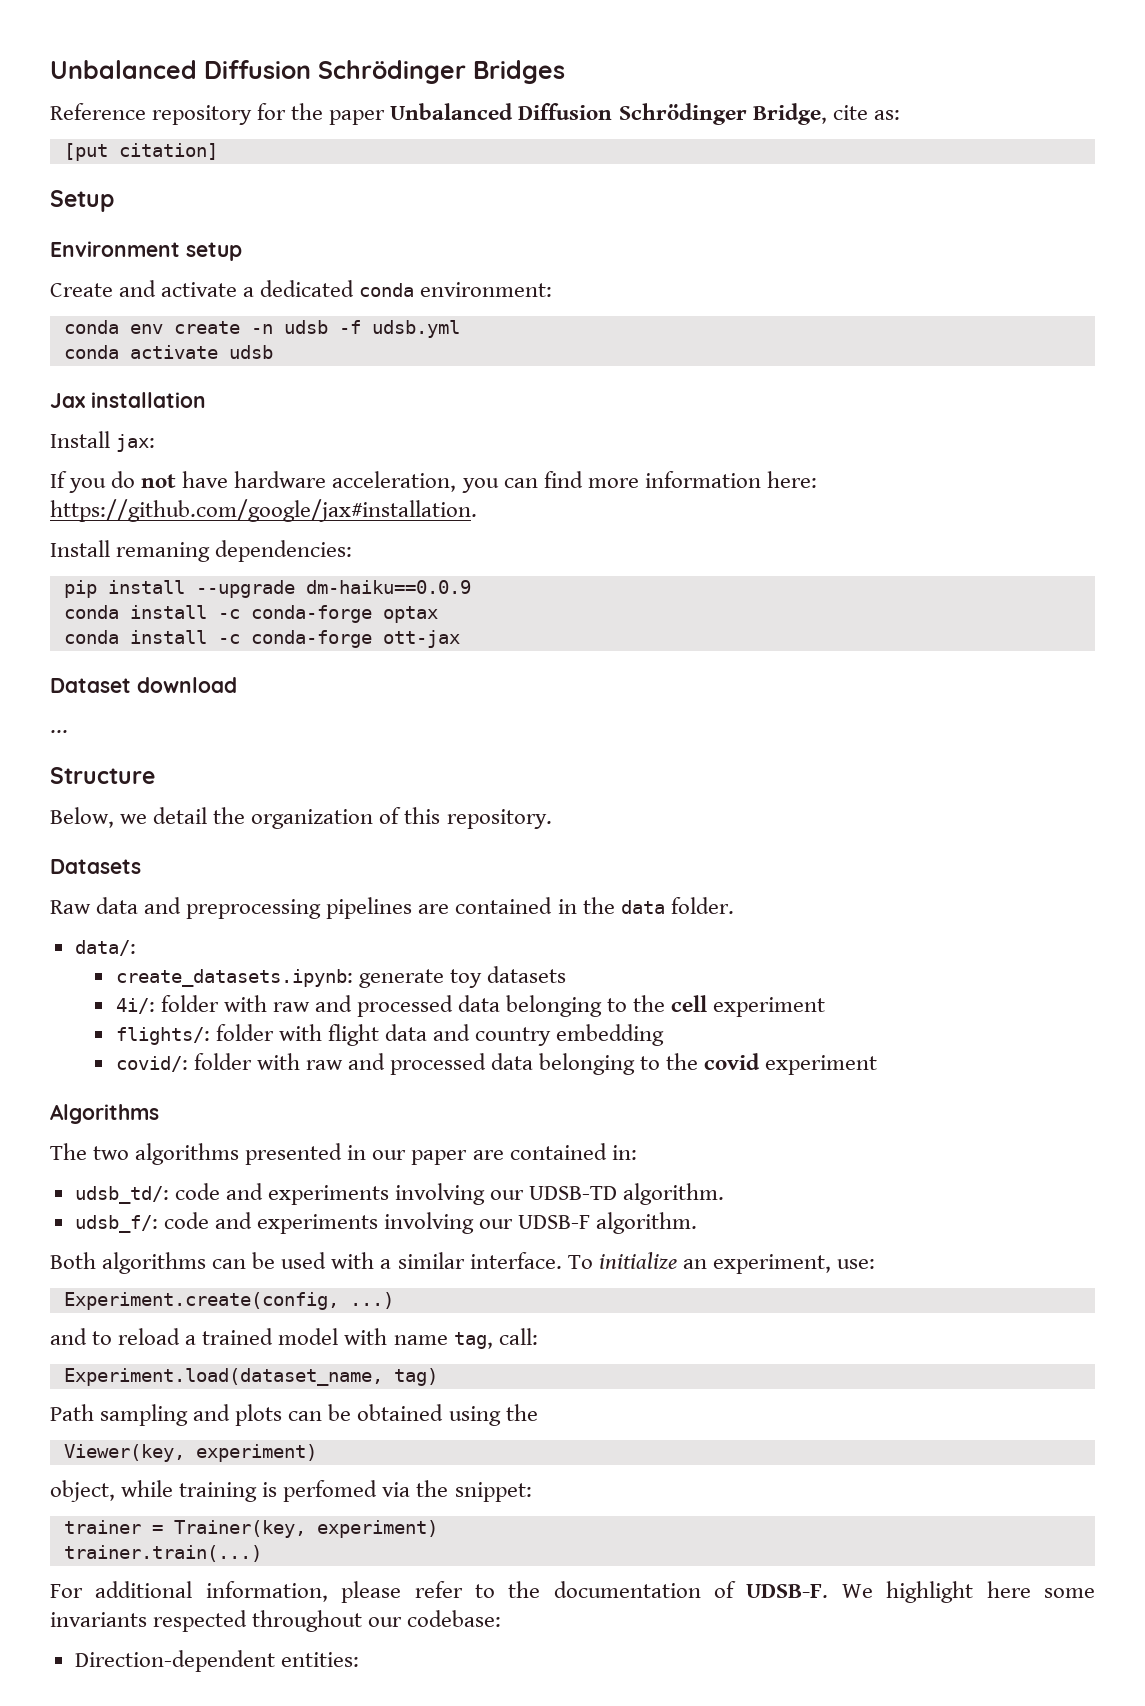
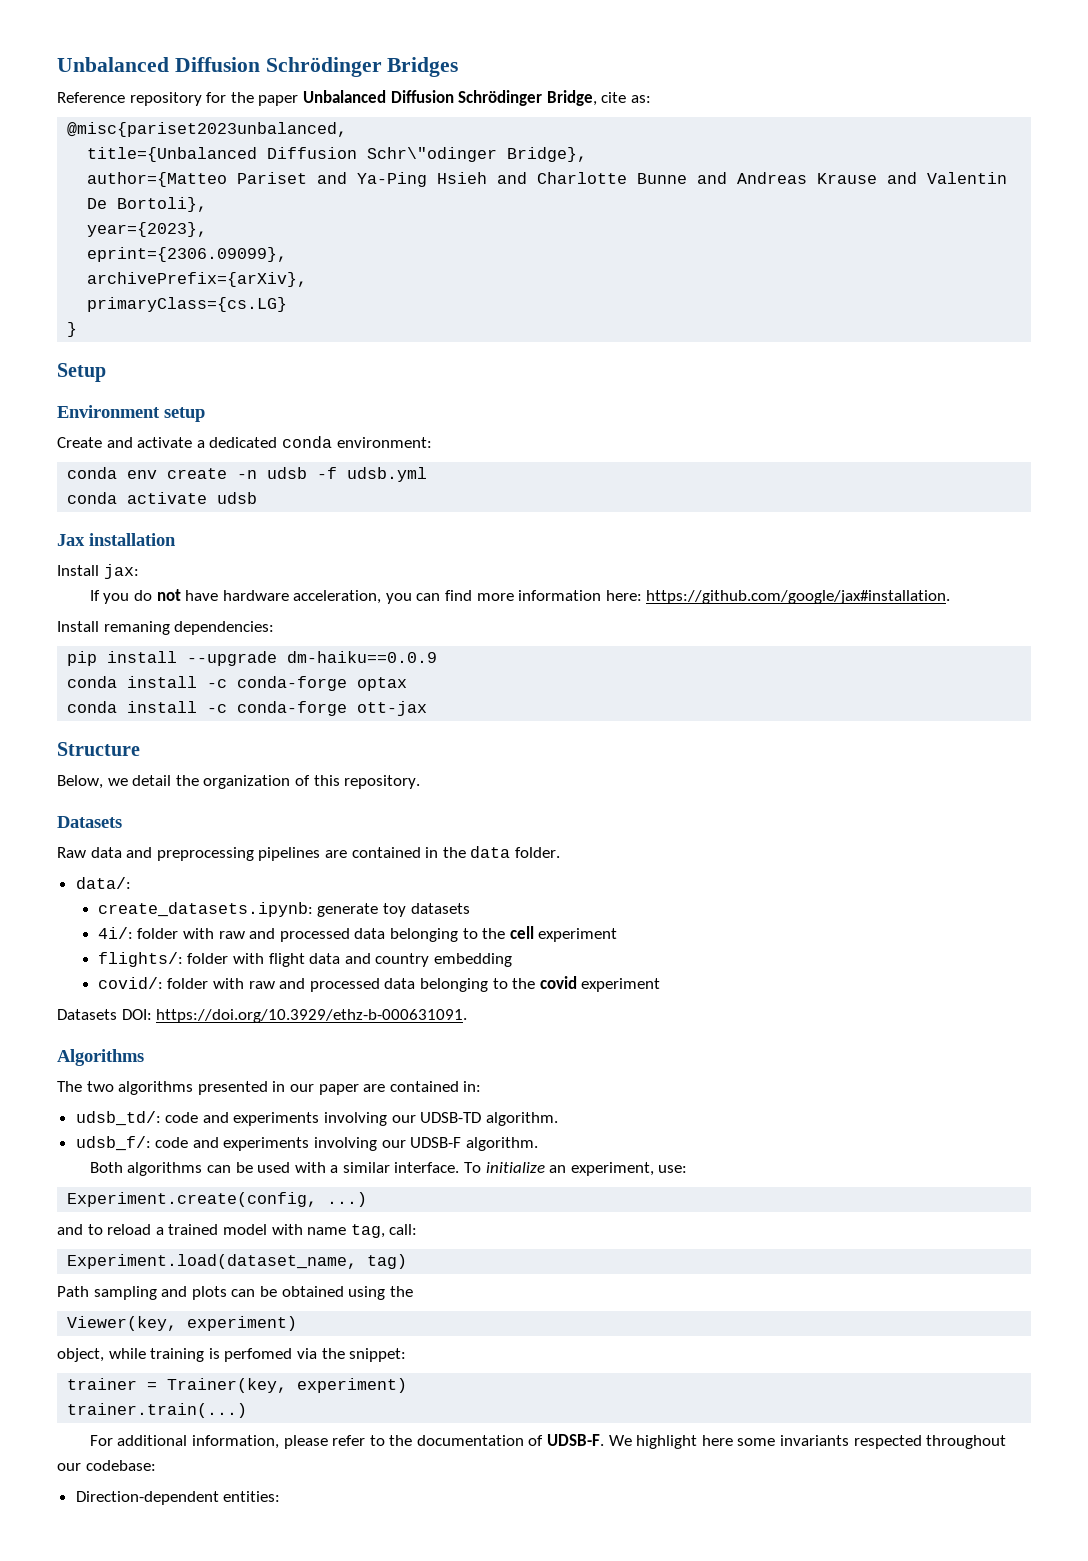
[63,143,218,161] [put citation] -> [67,122,348,137] [87,147,588,162] [87,172,1008,187] [87,197,208,212] [87,222,208,237] [87,247,288,262] [87,272,308,287] [87,297,288,312] [67,322,78,337] @misc{pariset2023unbalanced, // title={Unbalanced Diffusion Schr\"odinger Bridge}, // author={Matteo Pariset and Ya-Ping Hsieh and Charlotte Bunne and Andreas Krause and Valentin De Bortoli}, // year={2023}, // eprint={2306.09099}, // archivePrefix={arXiv}, // primaryClass={cs.LG} // }
[50,677,237,693] [50,730,68,733] // Dataset download // ... -> (428, 708) none
(878, 1065) none -> [57,1009,468,1023] // Datasets DOI: https://doi.org/10.3929/ethz-b-000631091.

